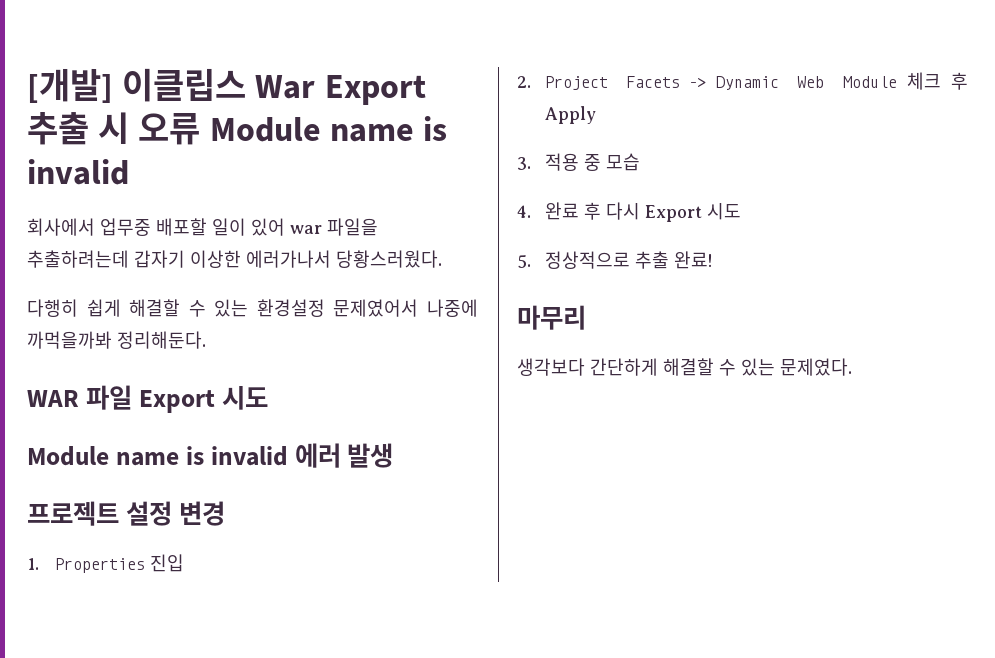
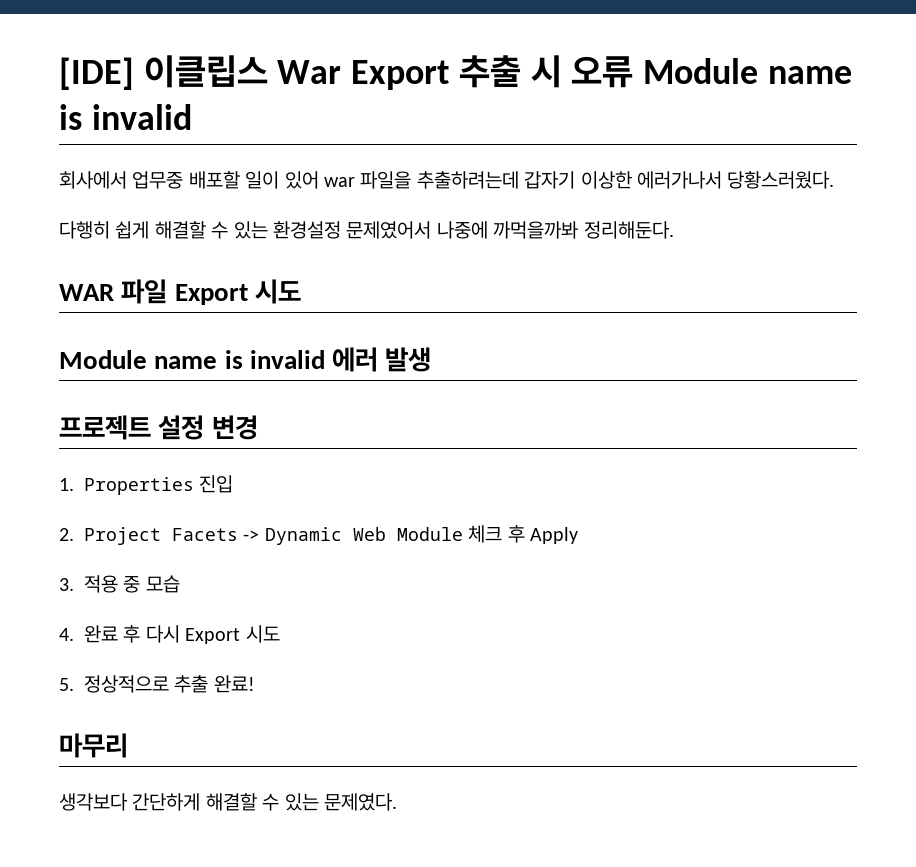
[27,68,113,103] [개발] -> [59,57,134,90] [IDE]

